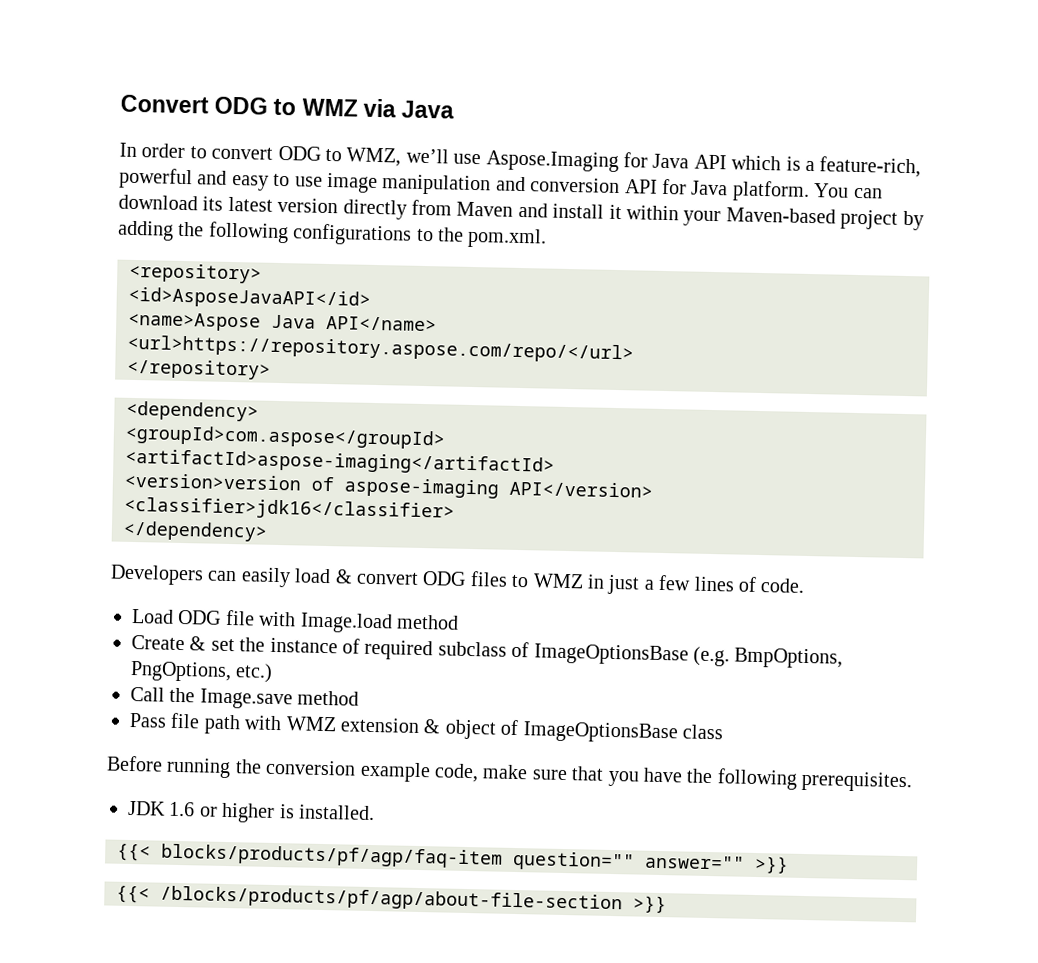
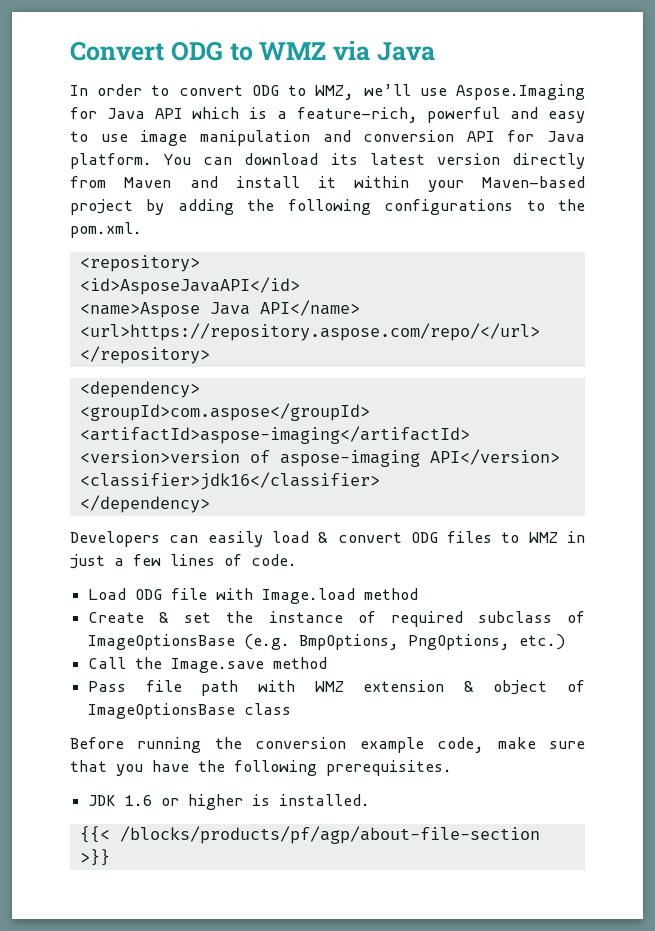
[117,843,789,874] // {{< blocks/products/pf/agp/faq-item question="" answer="" >}} -> (371, 800) none

